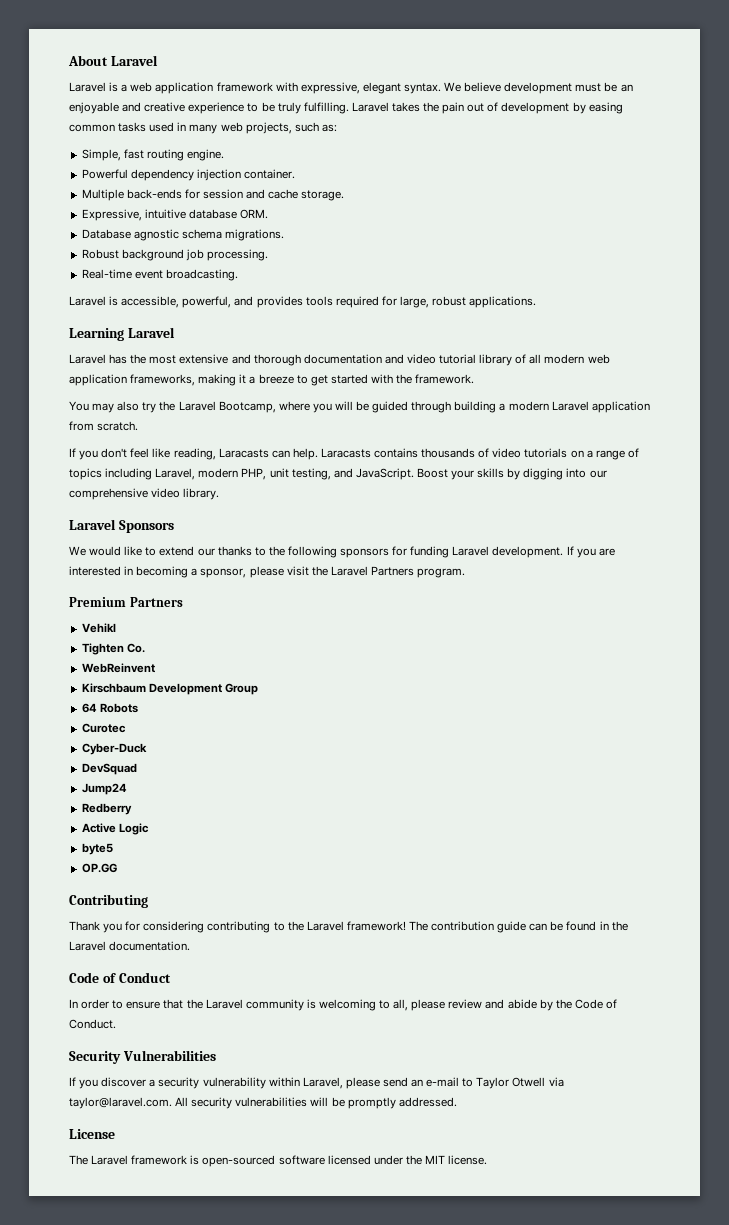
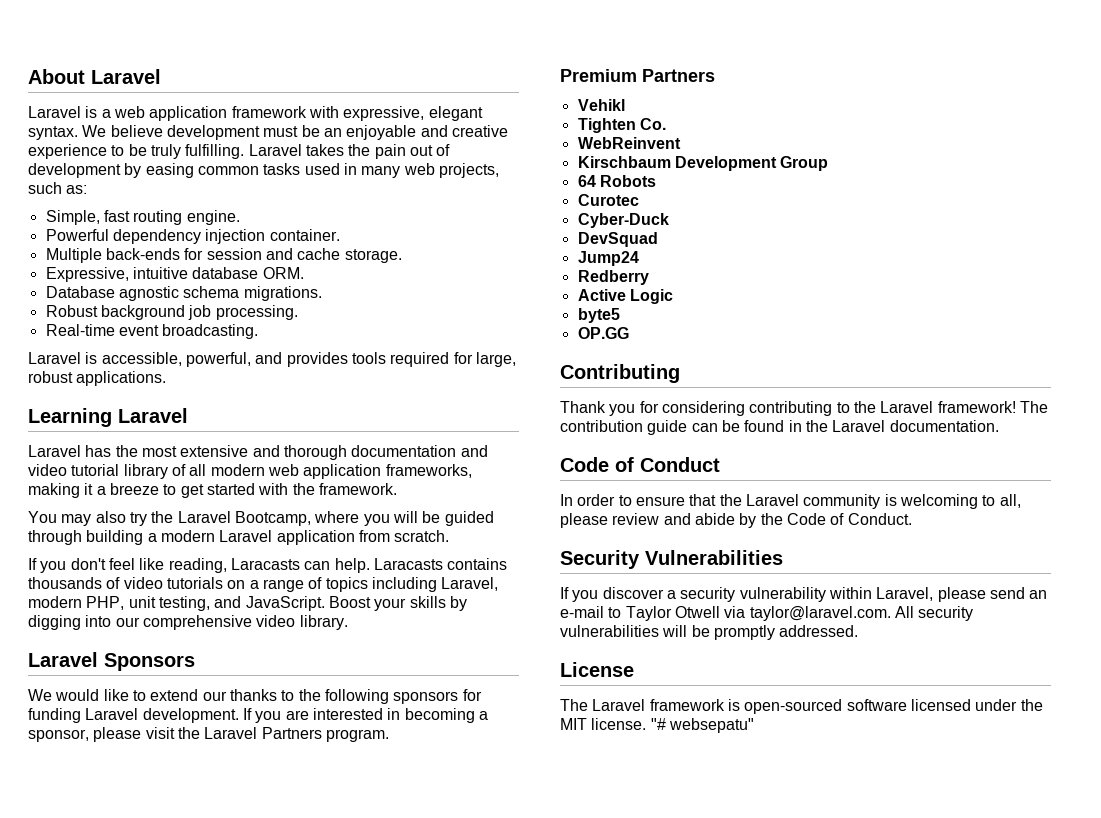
(488, 1160) none -> [650,718,754,733] "# websepatu"

